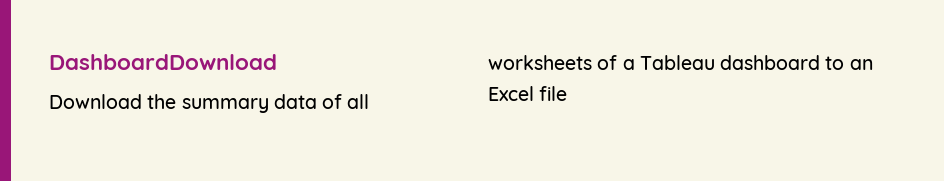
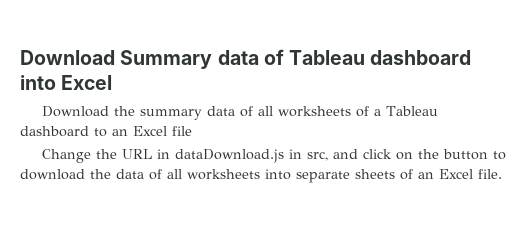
[49,54,277,70] DashboardDownload -> [20,49,472,69] [20,75,113,90] Download Summary data of Tableau dashboard into Excel
(568, 93) none -> [41,149,506,163] [20,169,502,183] // Change the URL in dataDownload.js in src, and click on the button to download the data of all worksheets into separate sheets of an Excel file.

